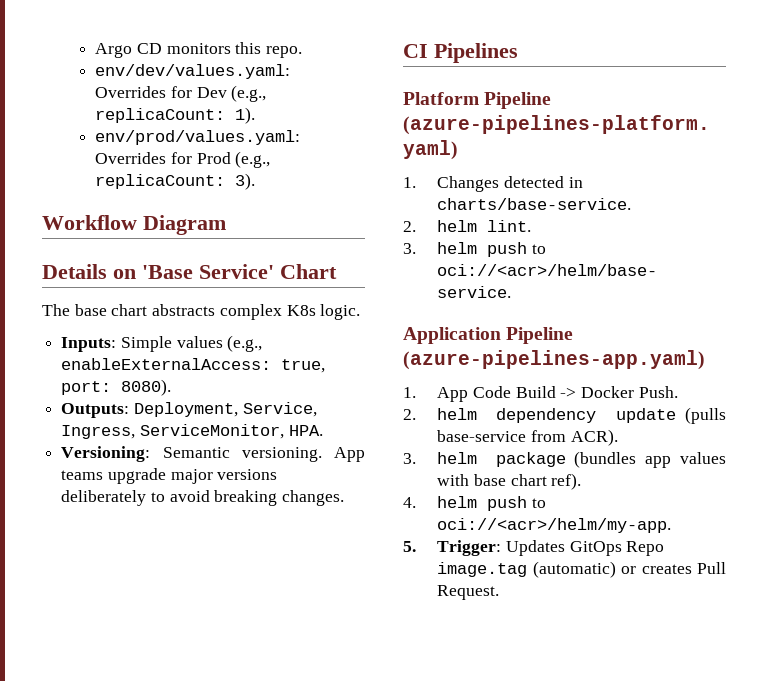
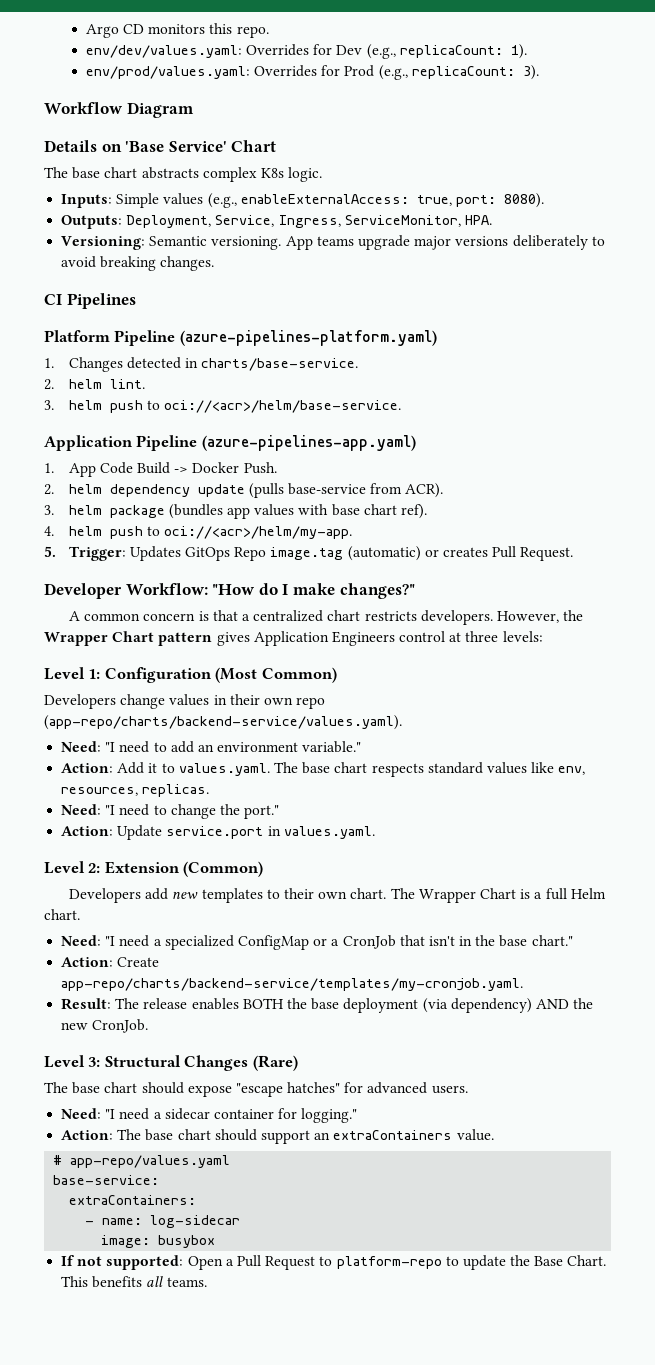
(500, 592) none -> [44,583,415,599] [69,610,584,625] [44,631,543,646] [44,667,337,683] [44,694,326,709] [44,715,402,730] [61,741,362,753] [61,762,586,777] [61,784,210,797] [61,804,280,819] [61,825,375,840] [44,861,264,877] [69,888,606,903] [44,909,80,920] [61,935,573,950] [61,957,160,967] [61,978,524,991] [61,998,594,1013] [61,1019,149,1033] [44,1055,298,1071] [44,1082,468,1097] [61,1108,358,1123] [61,1129,494,1144] [53,1155,231,1168] [53,1175,160,1185] [69,1195,197,1205] [85,1215,241,1228] [101,1235,216,1248] [61,1255,607,1270] [61,1276,207,1288] // Developer Workflow: "How do I make changes?" // A common concern is that a centralized chart restricts developers. However, the Wrapper Chart pattern gives Application Engineers control at three levels: // Level 1: Configuration (Most Common) // Developers change values in their own repo (app-repo/charts/backend-service/values.yaml). // Need: "I need to add an environment variable." // Action: Add it to values.yaml. The base chart respects standard values like env, resources, replicas. // Need: "I need to change the port." // Action: Update service.port in values.yaml. // Level 2: Extension (Common) // Developers add new templates to their own chart. The Wrapper Chart is a full Helm chart. // Need: "I need a specialized ConfigMap or a CronJob that isn't in the base chart." // Action: Create app-repo/charts/backend-service/templates/my-cronjob.yaml. // Result: The release enables BOTH the base deployment (via dependency) AND the new CronJob. // Level 3: Structural Changes (Rare) // The base chart should expose "escape hatches" for advanced users. // Need: "I need a sidecar container for logging." // Action: The base chart should support an extraContainers value. // # app-repo/values.yaml // base-service: // extraContainers: // - name: log-sidecar // image: busybox // If not supported: Open a Pull Request to platform-repo to update the Base Chart. This benefits all teams.

